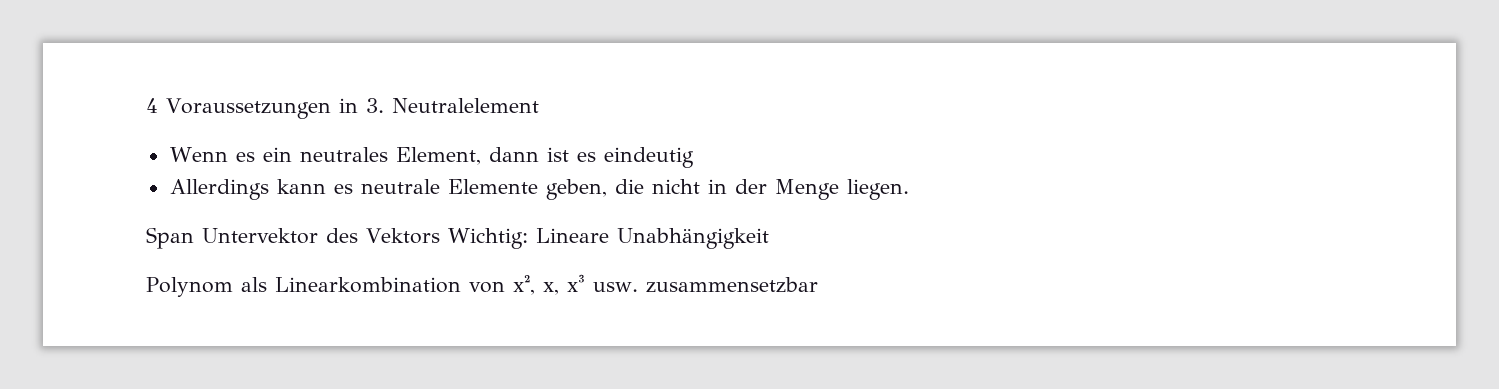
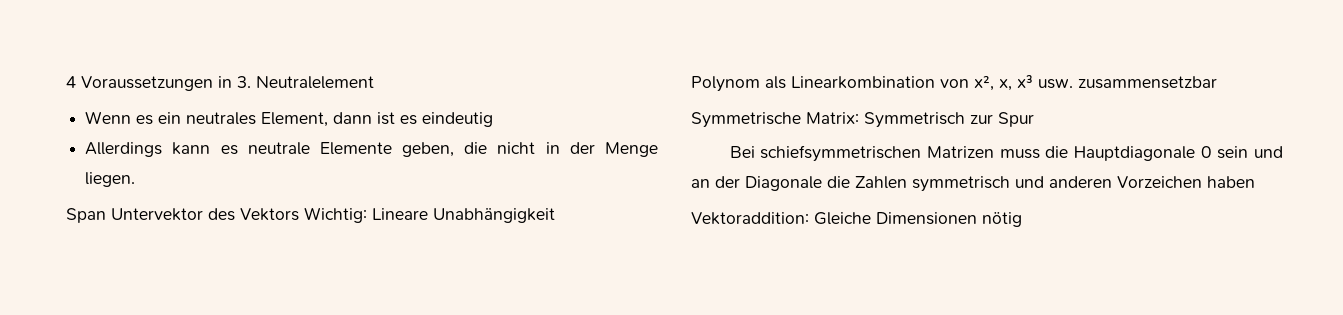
(818, 285) none -> [691,112,1034,128] [729,145,1283,162] [691,176,1255,192] [691,212,1022,227] // Symmetrische Matrix: Symmetrisch zur Spur // Bei schiefsymmetrischen Matrizen muss die Hauptdiagonale 0 sein und an der Diagonale die Zahlen symmetrisch und anderen Vorzeichen haben // Vektoraddition: Gleiche Dimensionen nötig

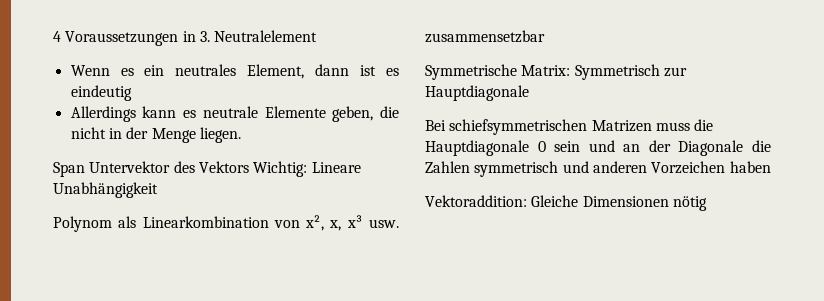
[998,112,1034,127] Spur -> [425,85,529,101] Hauptdiagonale

